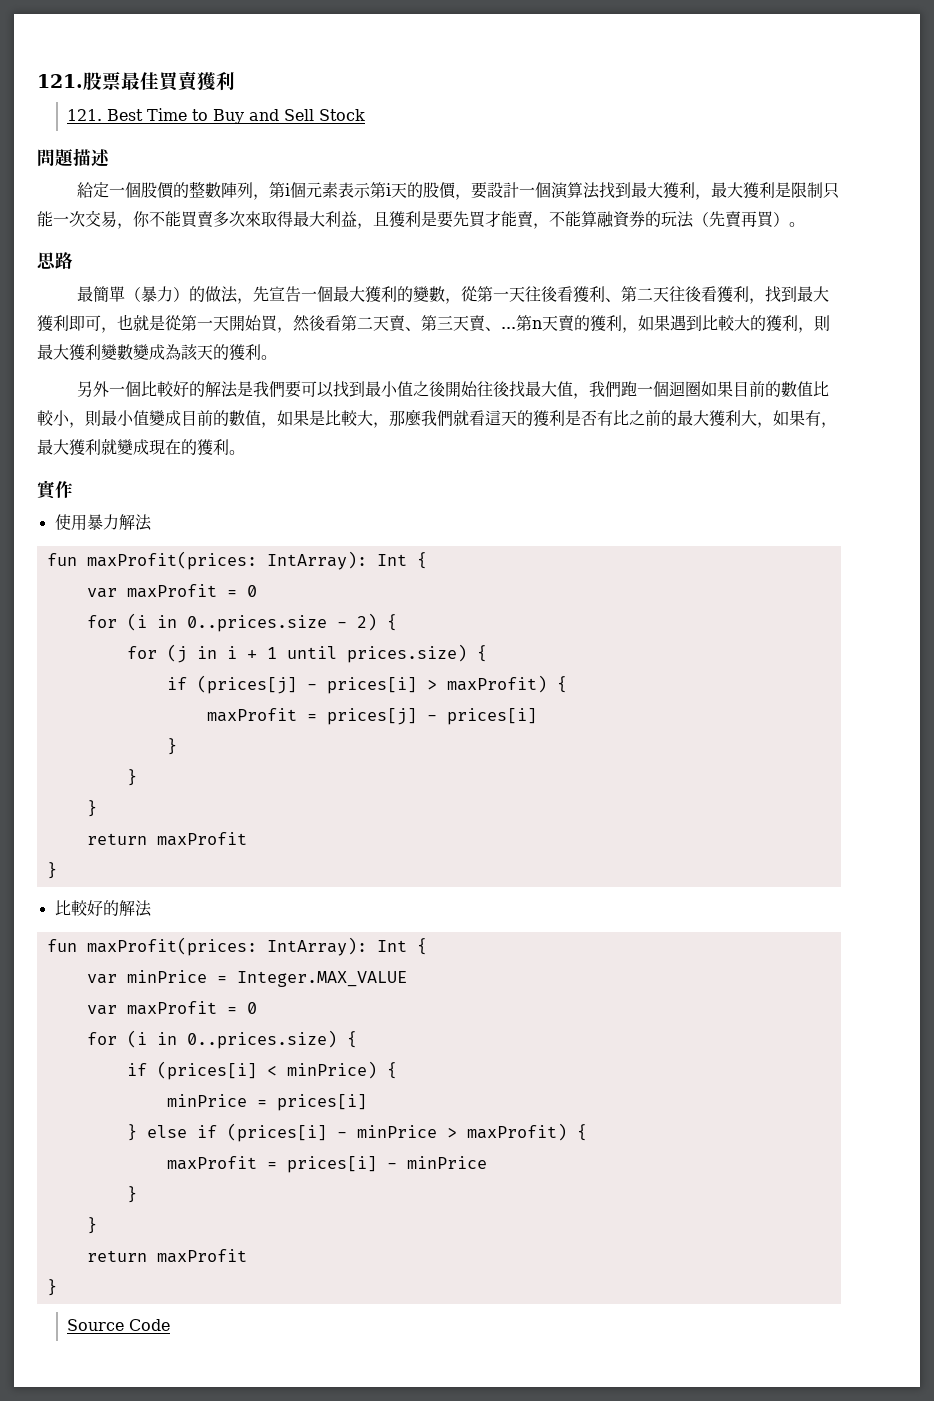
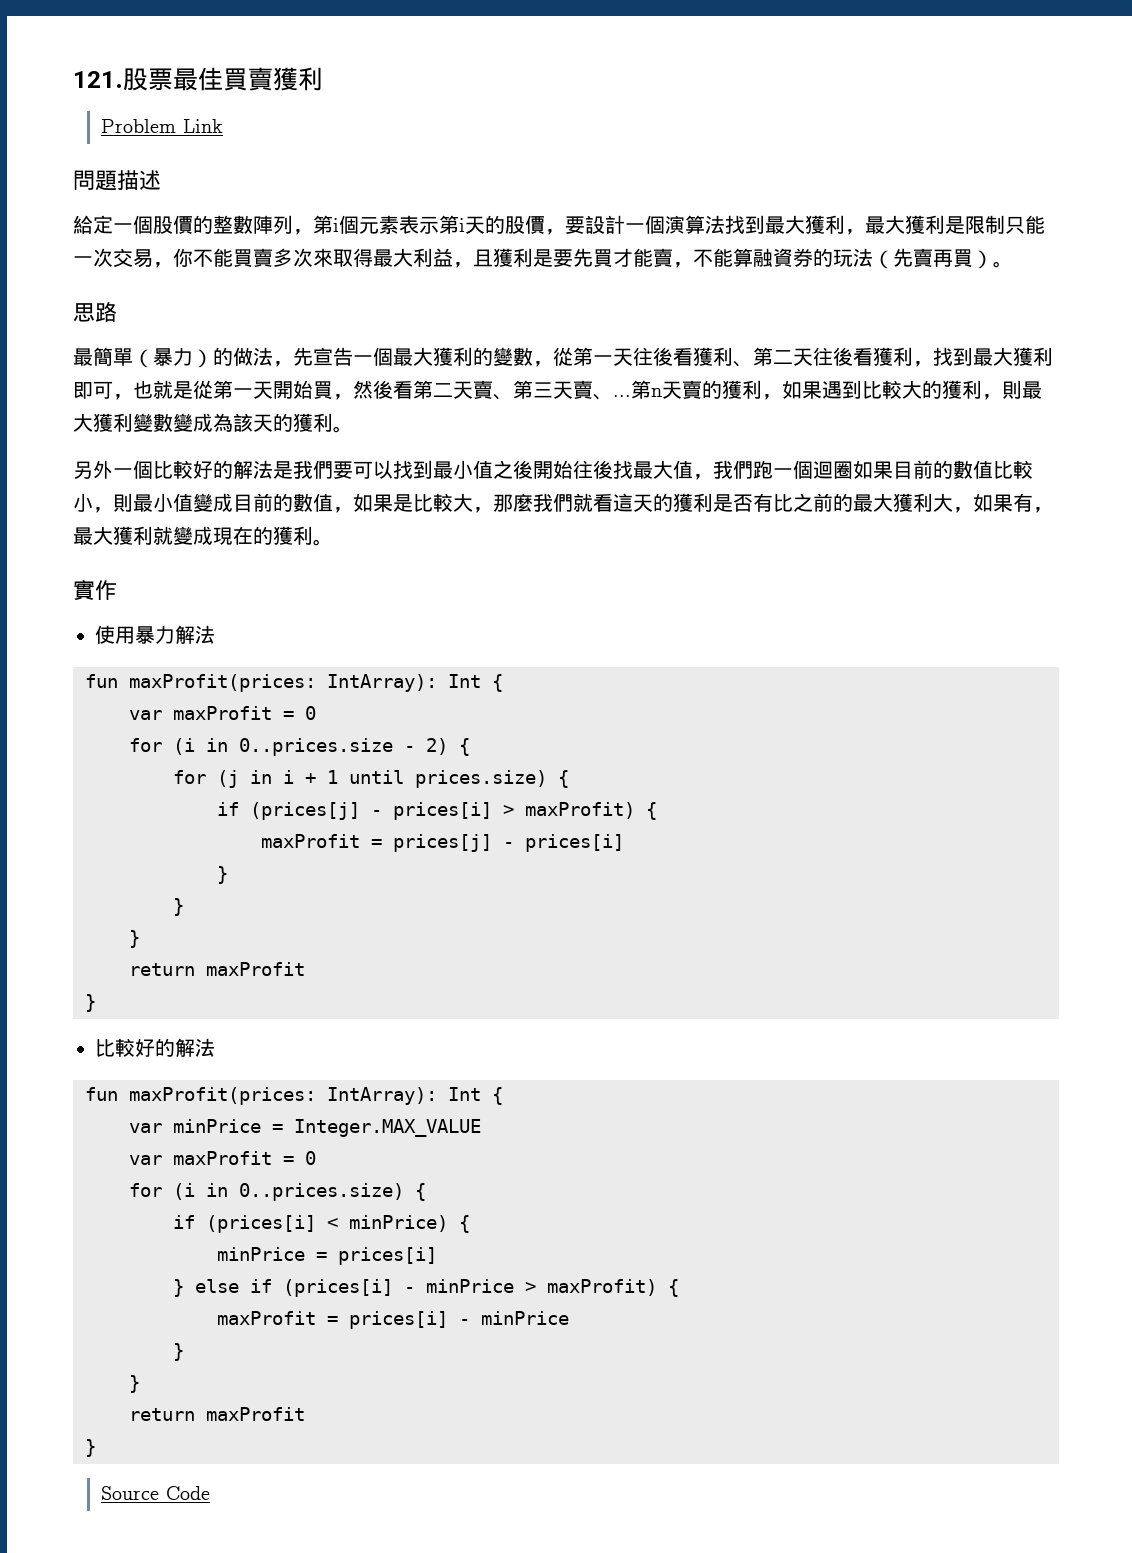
[67,108,366,124] 121. Best Time to Buy and Sell Stock -> [101,119,224,133] Problem Link

